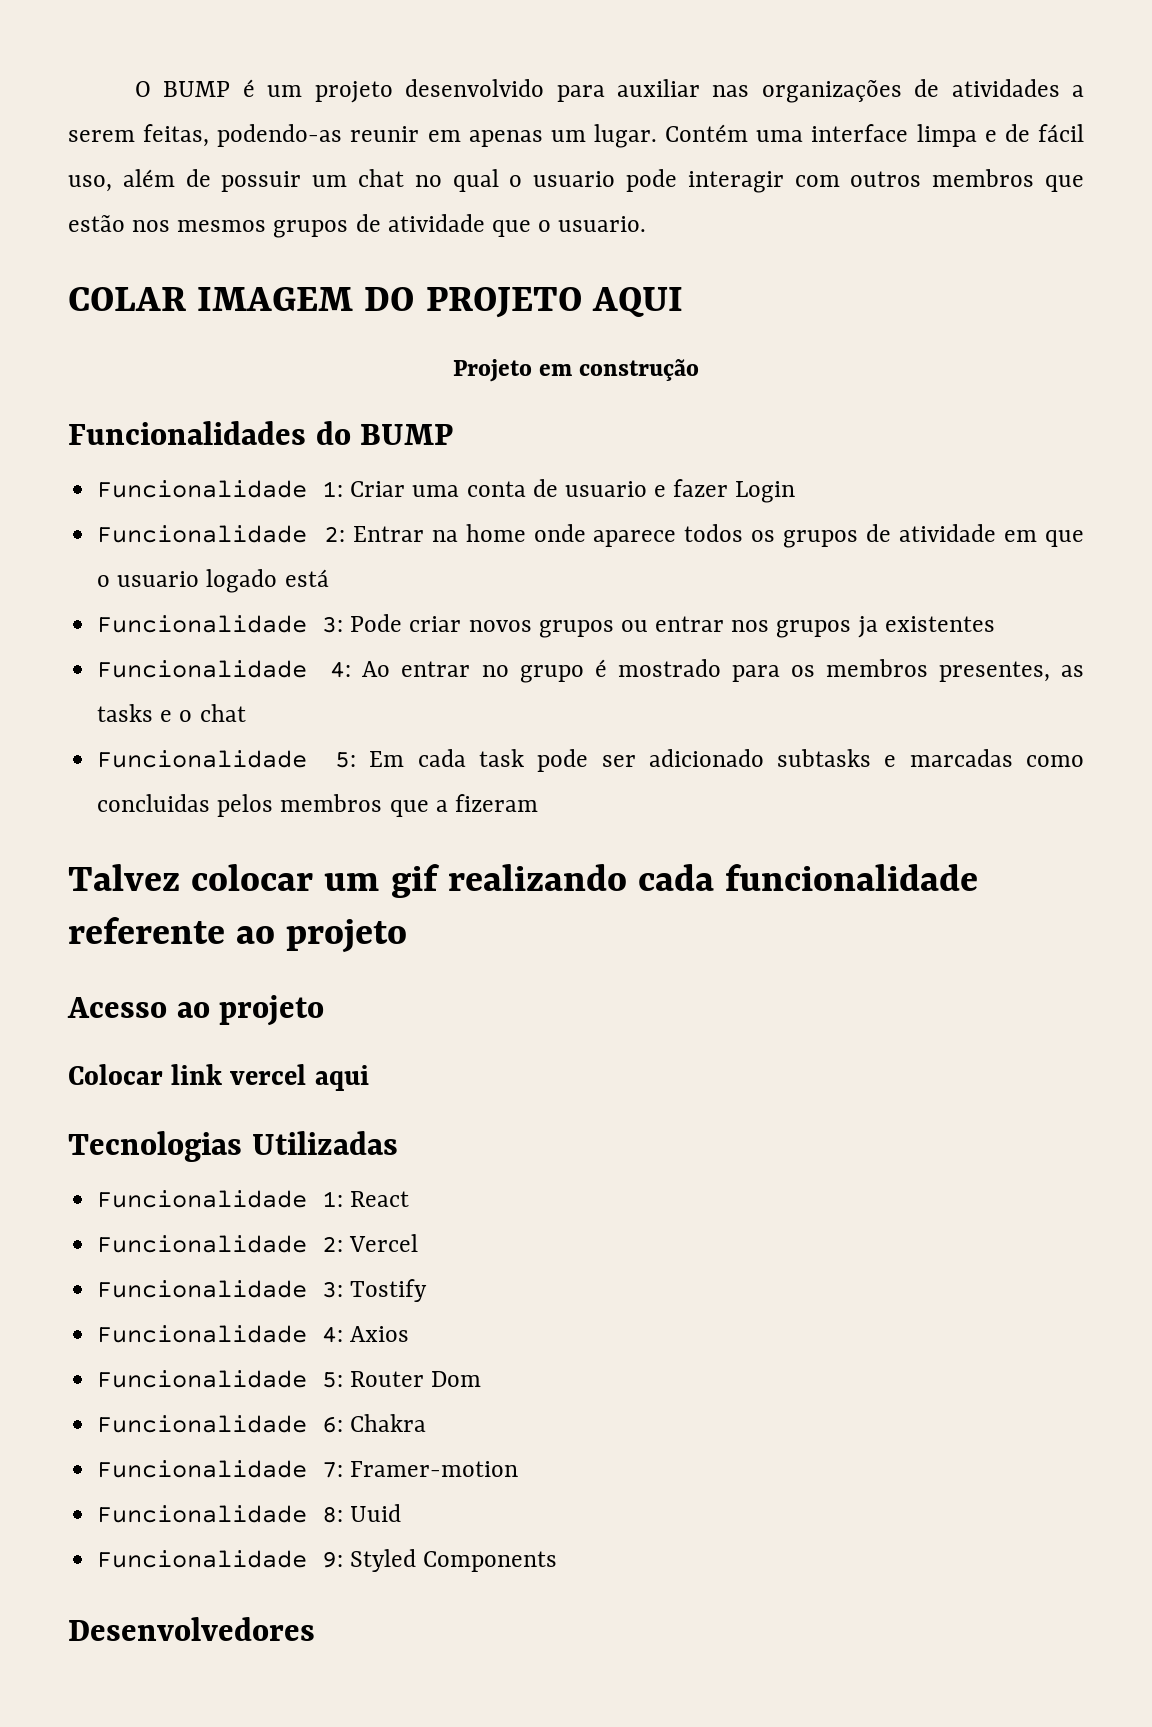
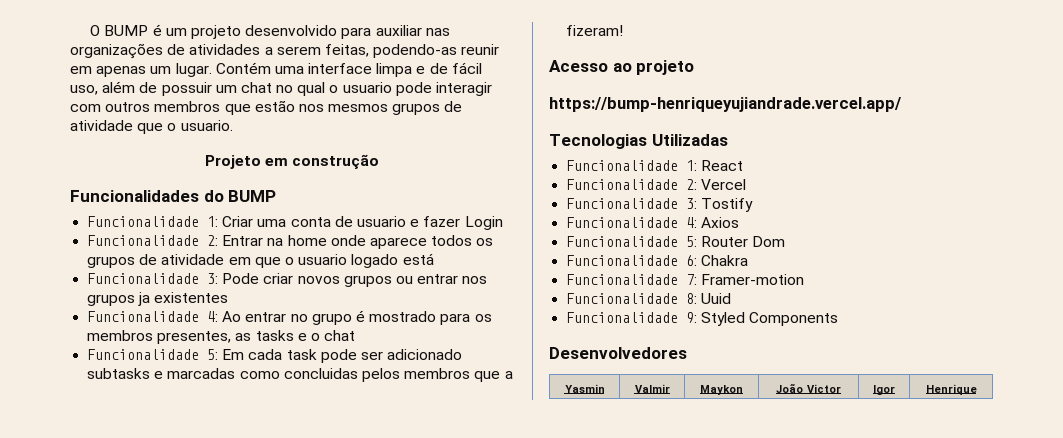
[68,287,683,318] // COLAR IMAGEM DO PROJETO AQUI -> (233, 125) none
[454,794,538,812] [68,864,979,898] [68,917,408,953] fizeram // Talvez colocar um gif realizando cada funcionalidade referente ao projeto -> [566,25,624,36] fizeram!
[68,1064,369,1091] Colocar link vercel aqui -> [549,97,901,112] https://bump-henriqueyujiandrade.vercel.app/
(315, 1629) none -> [564,384,605,393] [634,384,670,393] [700,385,743,395] [775,383,842,393] [873,385,895,395] [925,384,977,395] // Yasmin | Valmir | Maykon | João Victor | Igor | Henrique

